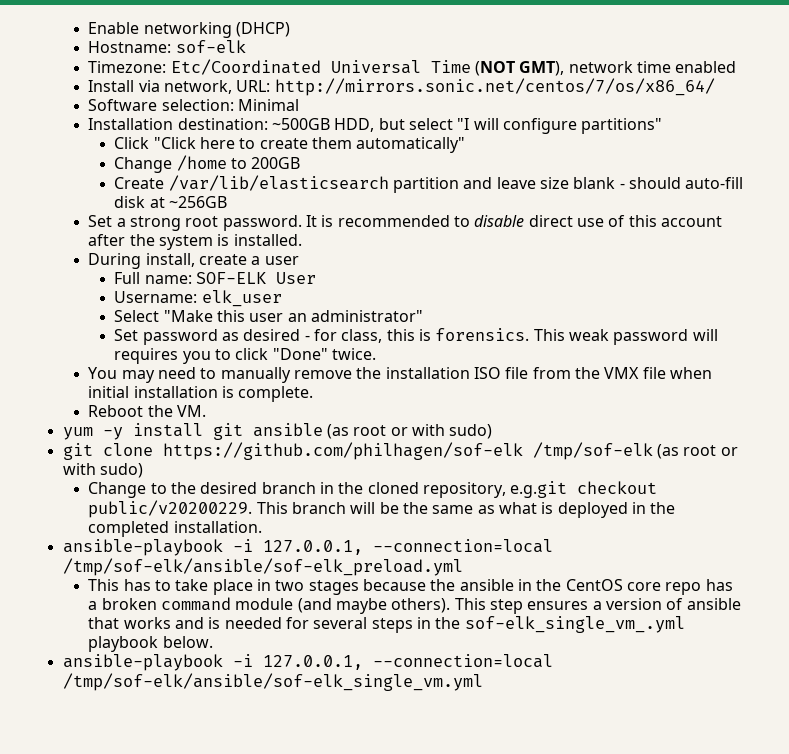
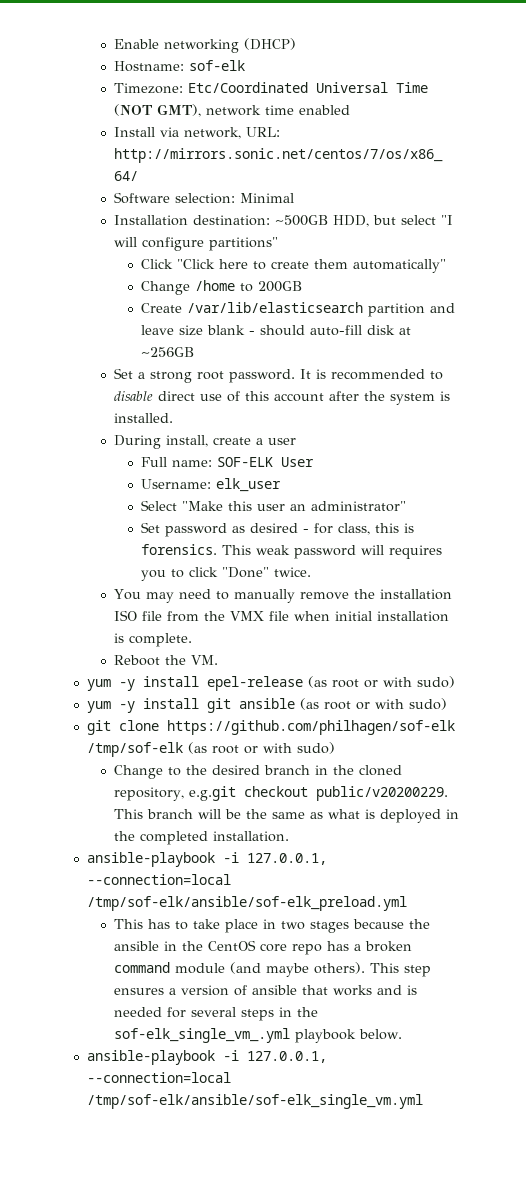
(207, 411) none -> [86,676,455,691] // yum -y install epel-release (as root or with sudo)

